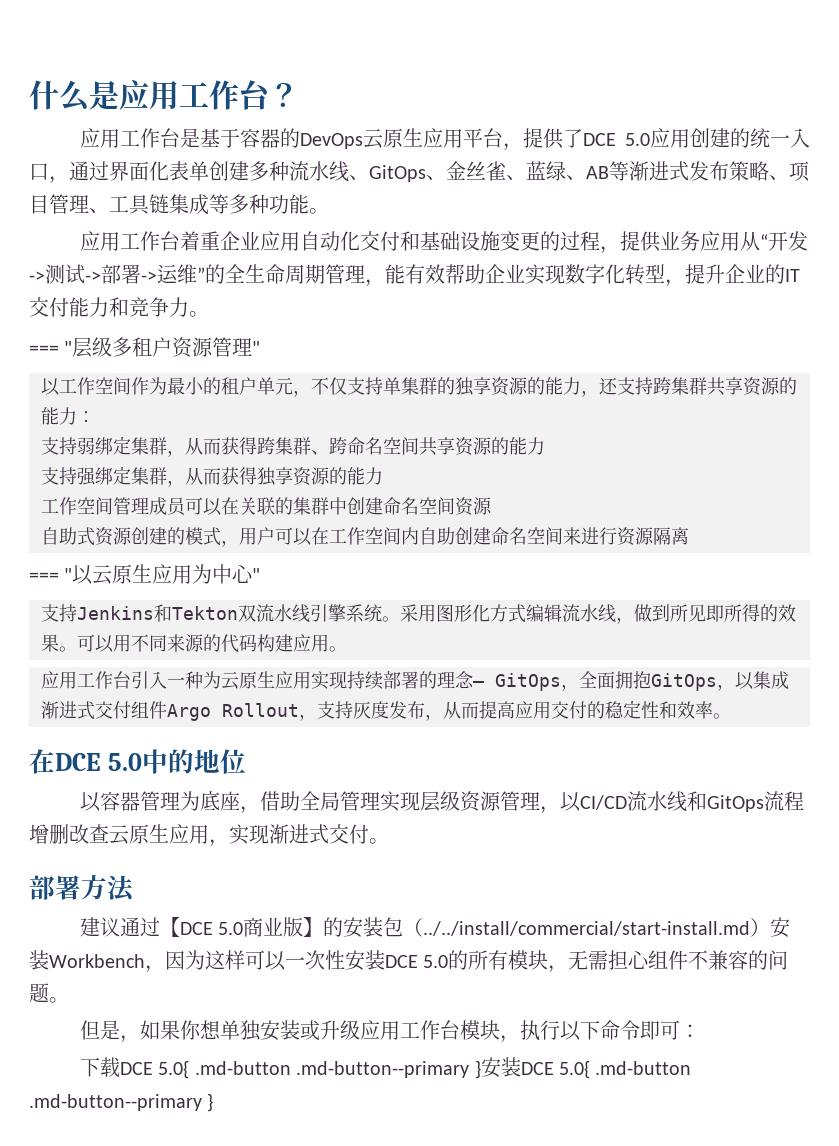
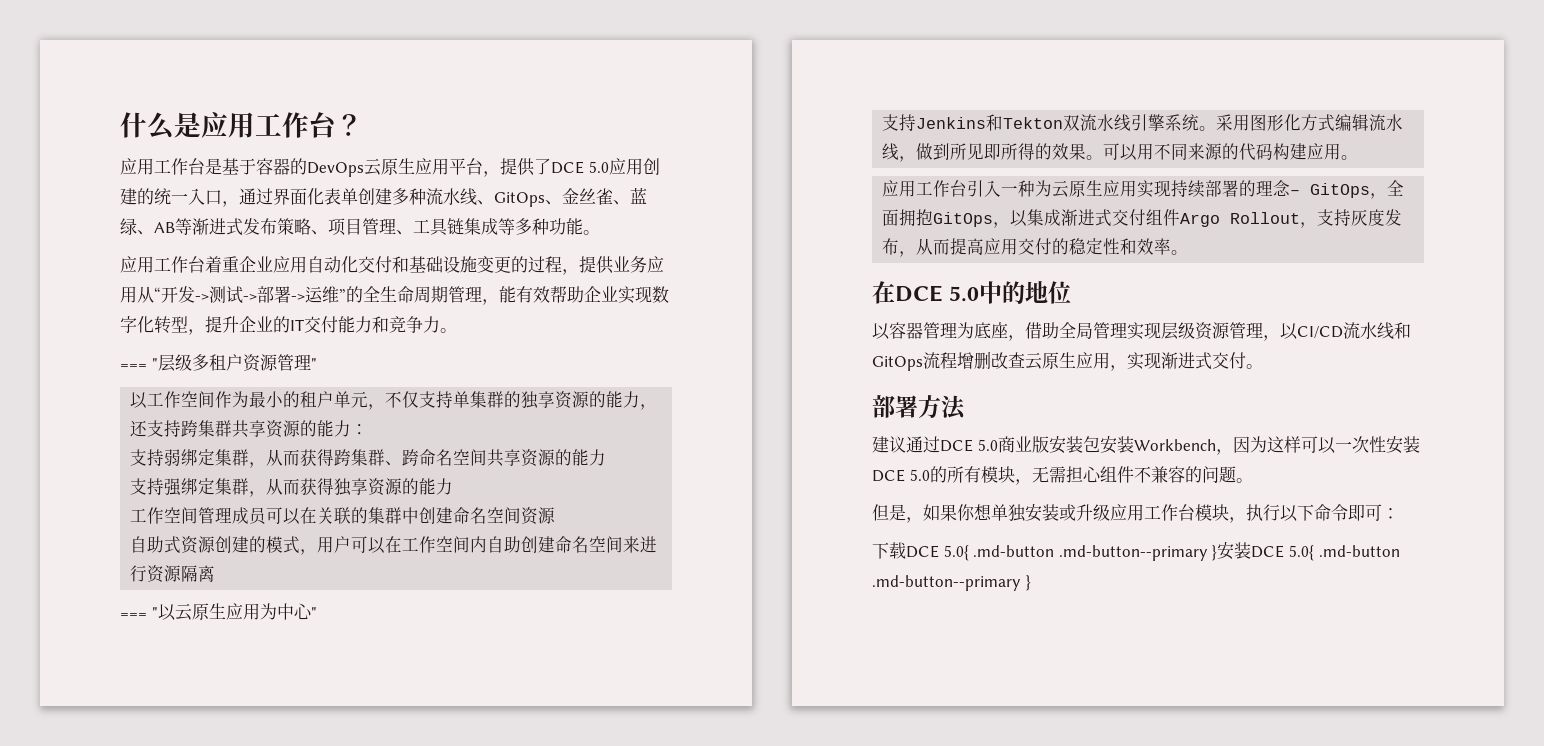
[159,917,180,937] 【 -> (940, 444) none
[303,917,771,938] 】的安装包（../../install/commercial/start-install.md） -> [1048,436,1100,454] 安装包

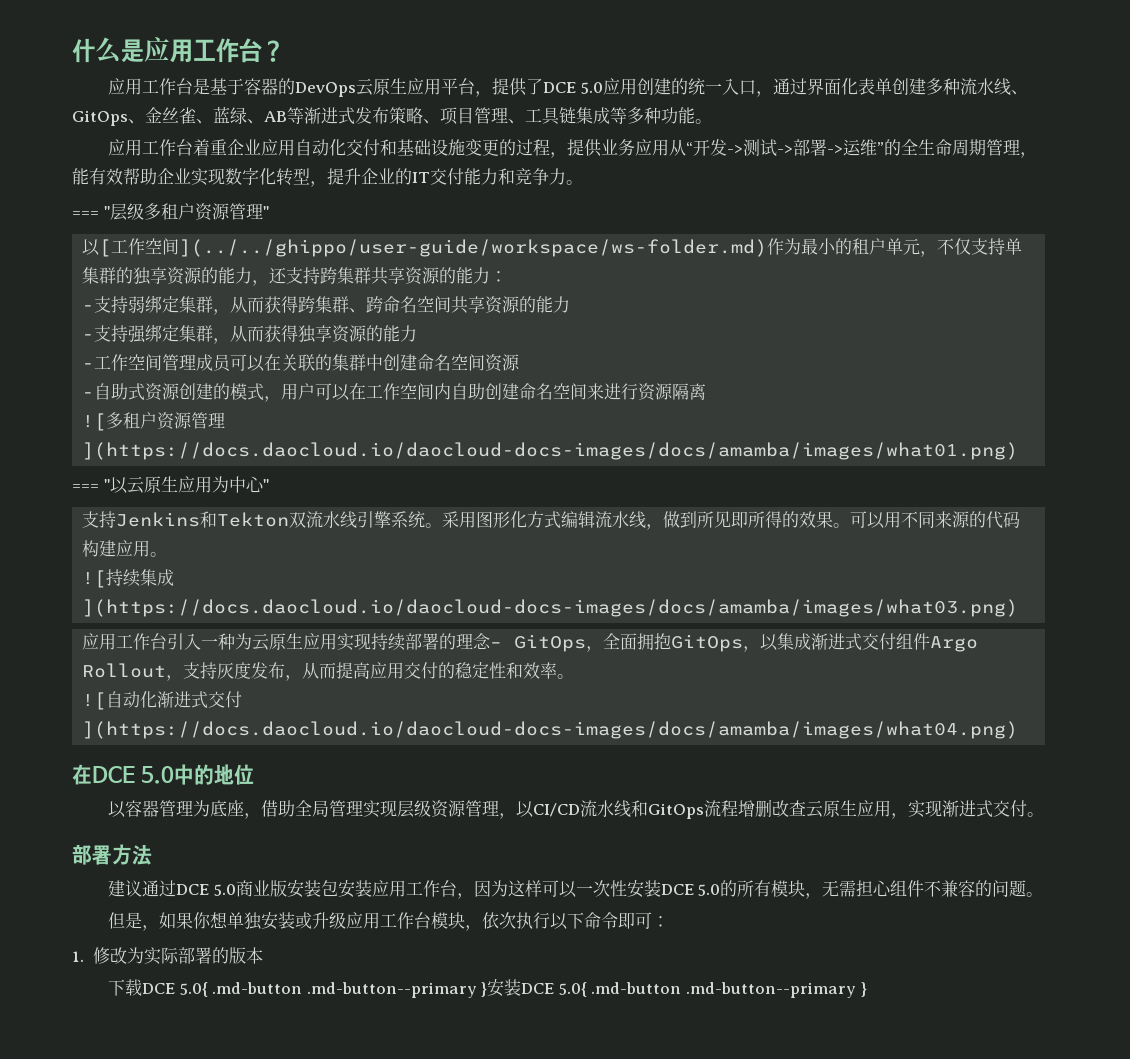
[147,391,216,408] 工作空间 -> [99,238,768,257] [工作空间](../../ghippo/user-guide/workspace/ws-folder.md)
(369, 429) none -> [82,305,95,311] -
(607, 457) none -> [82,334,95,340] -
(454, 486) none -> [82,363,95,369] -
(556, 515) none -> [82,392,95,398] -
(216, 573) none -> [82,412,226,431] [82,442,1019,460] // ![多租户资源管理](https://docs.daocloud.io/daocloud-docs-images/docs/amamba/images/what01.png)
(1359, 157) none -> [82,569,175,588] [82,599,1019,617] // ![持续集成](https://docs.daocloud.io/daocloud-docs-images/docs/amamba/images/what03.png)
(1189, 252) none -> [82,691,243,710] [82,721,1019,739] // ![自动化渐进式交付](https://docs.daocloud.io/daocloud-docs-images/docs/amamba/images/what04.png)
[1133,439,1216,451] Workbench -> [371,880,457,897] 应用工作台
(1246, 520) none -> [481,912,516,929] 依次
(1399, 513) none -> [72,947,263,965] // 1.修改为实际部署的版本

